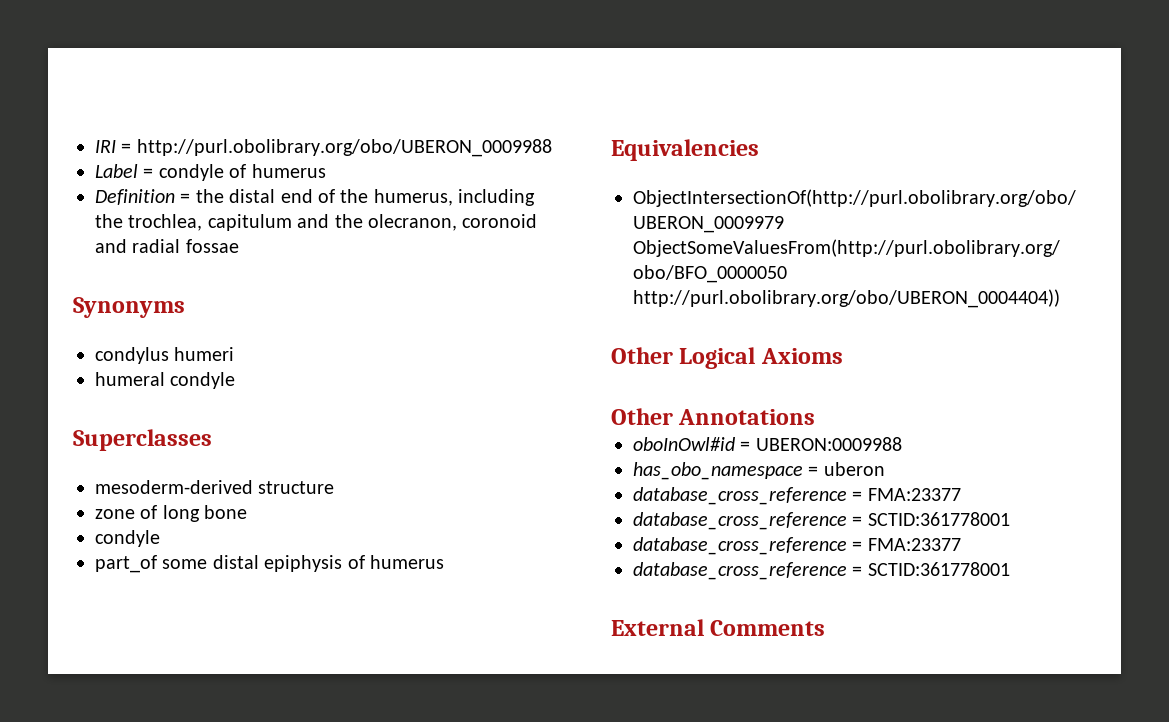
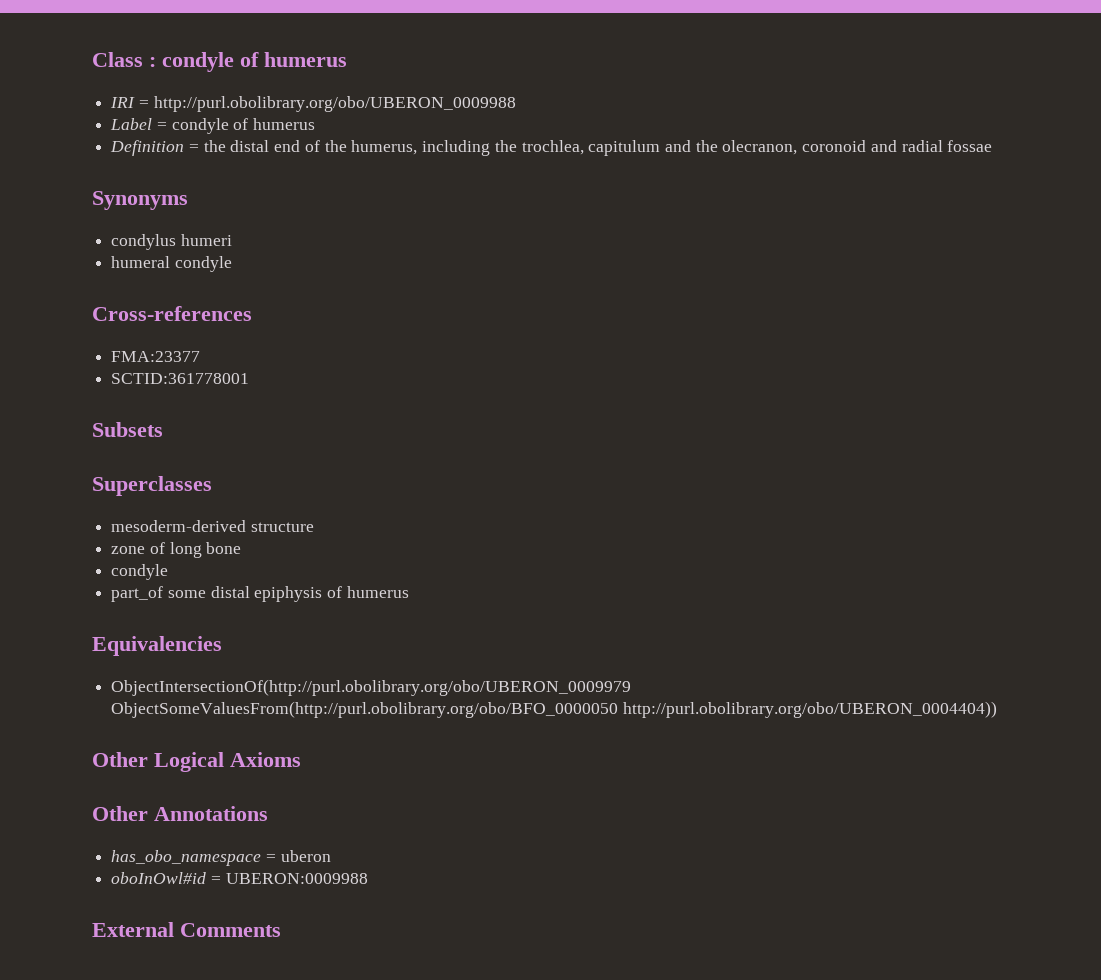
(95, 146) none -> [92,52,347,72] Class : condyle of humerus //
(236, 380) none -> [92,306,252,321] [111,351,201,362] [111,373,250,384] [92,422,163,437] // Cross-references // FMA:23377 // SCTID:361778001 // Subsets
(816, 417) none -> [111,850,331,866] // has_obo_namespace = uberon
[633,462,885,480] [633,487,961,505] [633,512,1010,530] [633,537,961,555] [633,562,1010,580] // has_obo_namespace = uberon // database_cross_reference = FMA:23377 // database_cross_reference = SCTID:361778001 // database_cross_reference = FMA:23377 // database_cross_reference = SCTID:361778001 -> (368, 878) none

